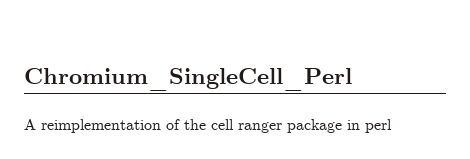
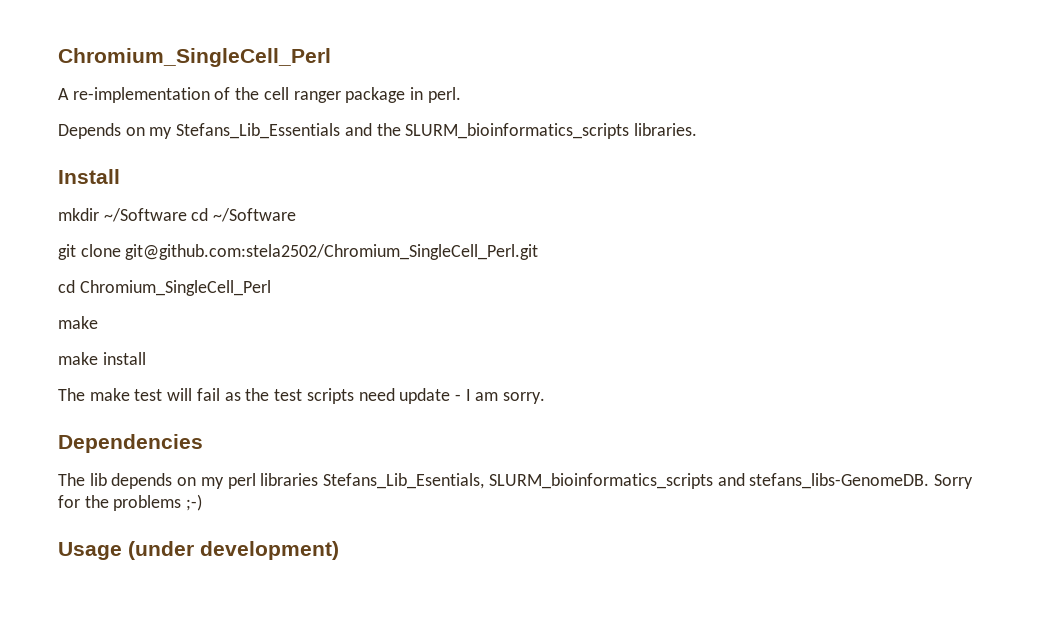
[41,119,161,133] reimplementation -> [72,87,210,103] re-implementation
[365,119,392,133] perl -> [427,87,461,103] [58,123,698,139] [58,169,120,184] [58,208,297,222] [58,244,539,260] [58,280,271,296] [58,316,98,329] [58,352,146,365] [58,388,546,404] [58,434,203,453] [58,473,973,489] [58,494,203,511] [58,541,339,560] perl. // Depends on my Stefans_Lib_Essentials and the SLURM_bioinformatics_scripts libraries. // Install // mkdir ~/Software cd ~/Software // git clone git@github.com:stela2502/Chromium_SingleCell_Perl.git // cd Chromium_SingleCell_Perl // make // make install // The make test will fail as the test scripts need update - I am sorry. // Dependencies // The lib depends on my perl libraries Stefans_Lib_Esentials, SLURM_bioinformatics_scripts and stefans_libs-GenomeDB. Sorry for the problems ;-) // Usage (under development)

